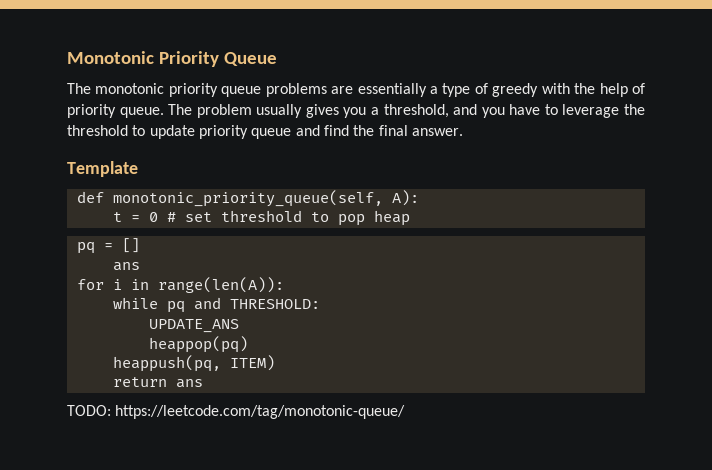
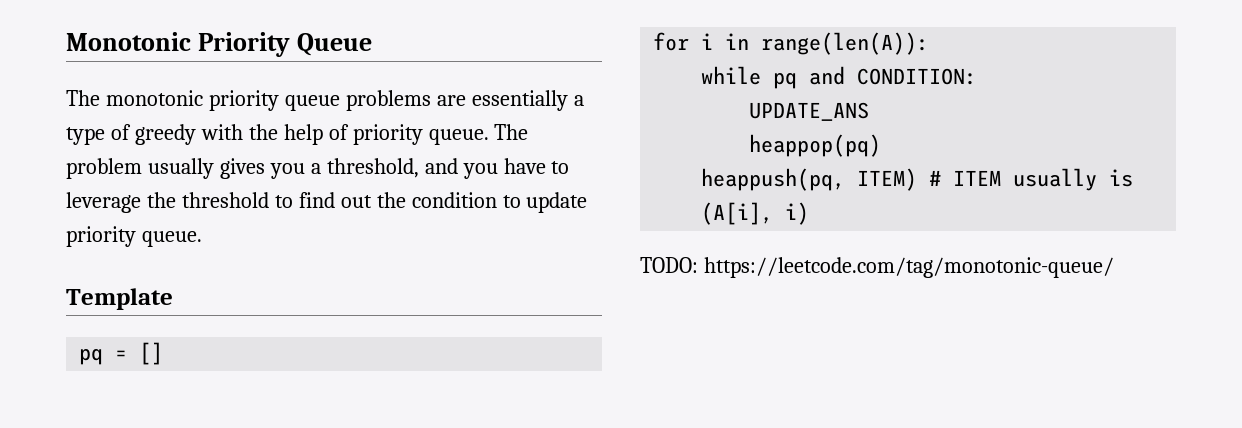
[149,125,463,139] [67,161,138,177] [76,190,419,207] [112,210,410,226] update priority queue and find the final answer. // Template // def monotonic_priority_queue(self, A): // t = 0 # set threshold to pop heap -> [298,192,588,213] [66,226,202,247] [66,288,173,310] find out the condition to update priority queue. // Template
[112,262,140,271] // ans -> (164, 353) none
[229,299,320,309] THRESHOLD: -> [857,68,978,85] CONDITION:
[112,377,203,388] // return ans -> [929,168,1134,191] [701,202,810,225] # ITEM usually is (A[i], i)

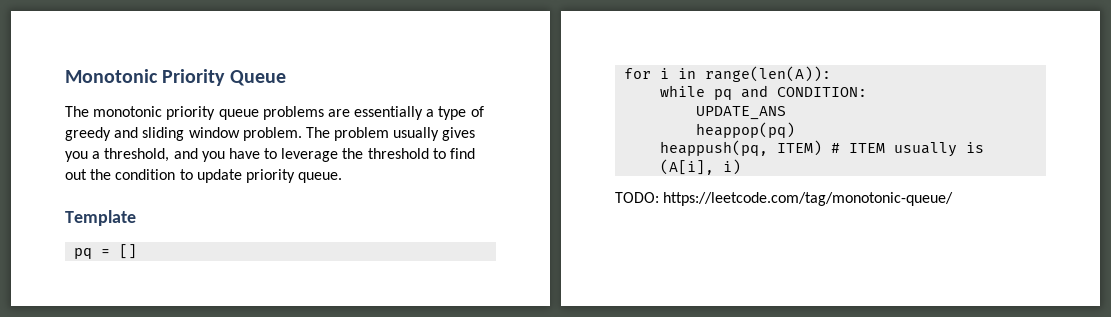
[200,124,489,145] with the help of priority queue. -> [114,127,302,141] and sliding window problem.

